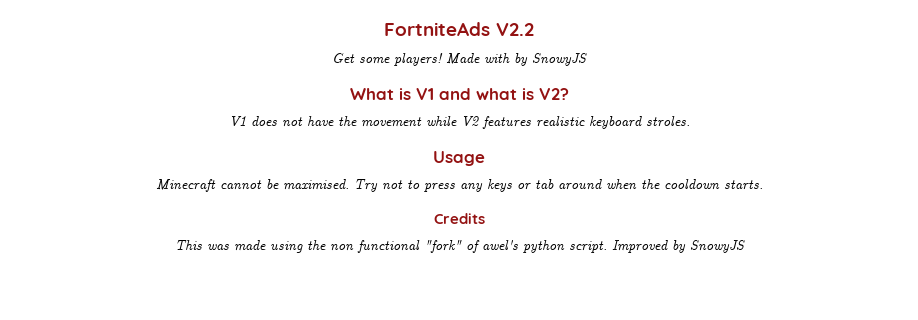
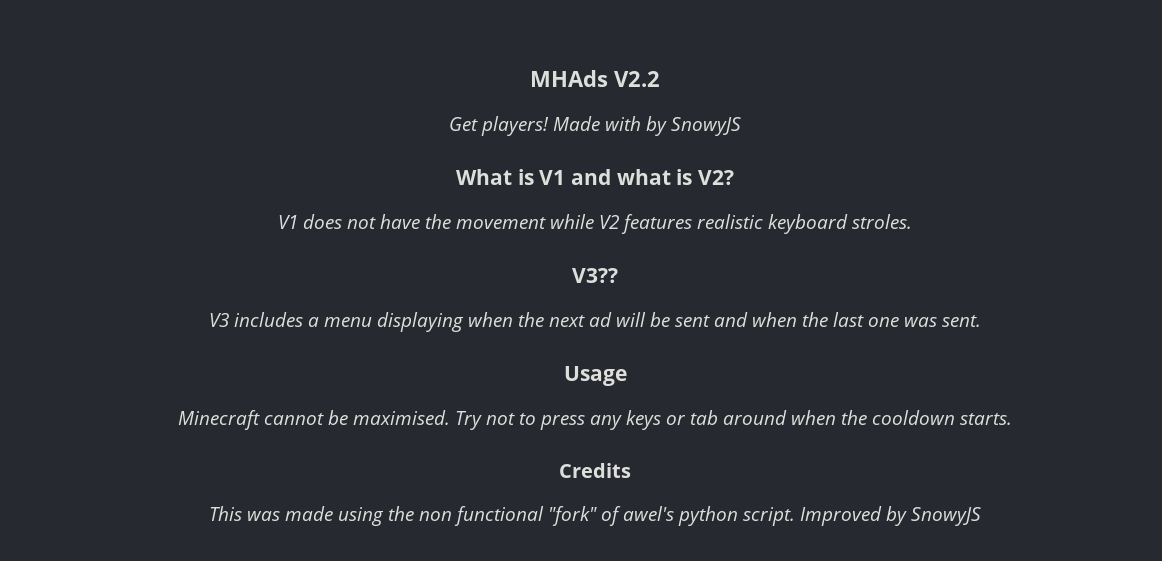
[384,22,491,36] FortniteAds -> [530,70,608,87] MHAds
[359,57,390,64] some -> (478, 124) none
(690, 121) none -> [572,268,618,283] [209,312,981,332] // V3?? // V3 includes a menu displaying when the next ad will be sent and when the last one was sent.

